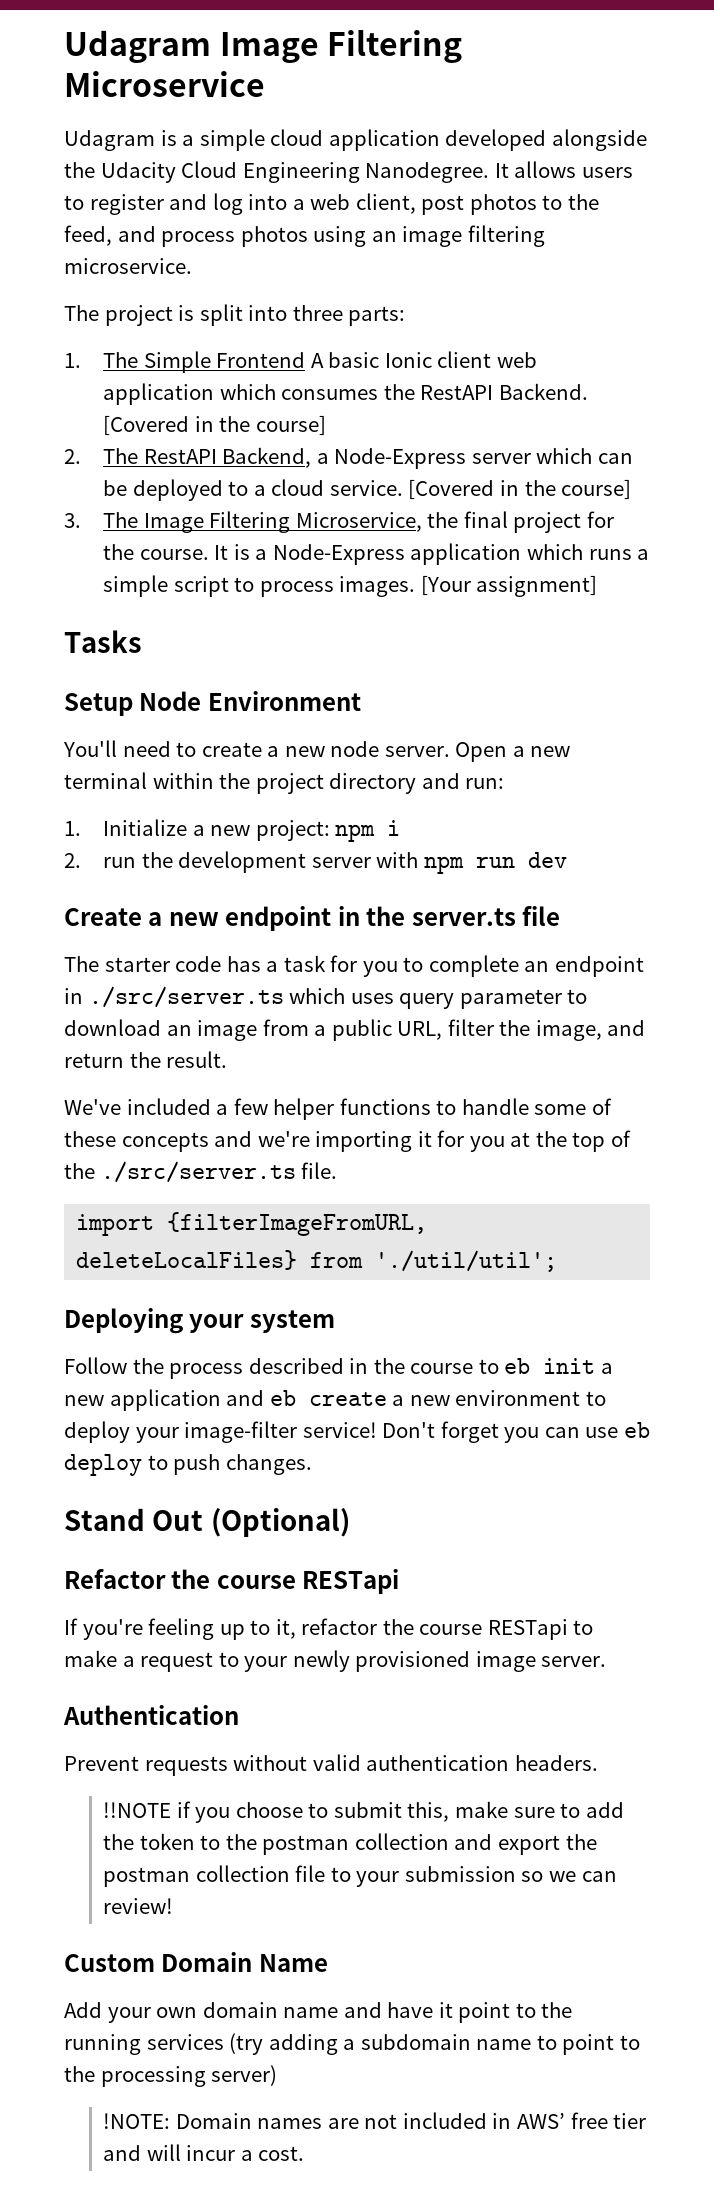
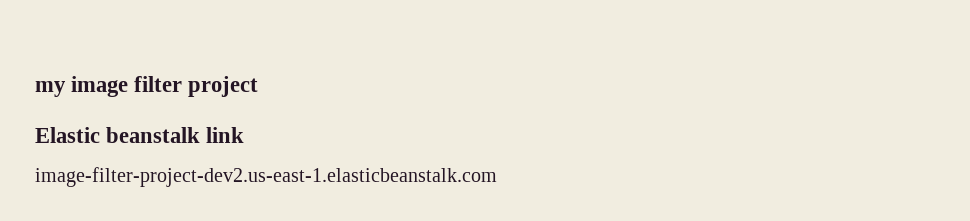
[64,30,463,64] [64,71,265,97] [64,129,647,151] [64,161,633,183] [64,193,599,215] [64,225,545,247] [64,258,192,274] [64,304,406,326] [64,351,537,373] [103,383,588,405] [103,415,326,436] [64,447,633,469] [103,479,632,501] [64,511,614,533] [103,543,650,565] [103,575,598,597] [64,630,142,653] [64,691,361,716] [63,740,571,762] [64,772,505,794] [64,819,401,842] [64,851,567,874] [64,906,561,931] [64,955,644,977] [64,986,588,1009] [64,1019,646,1041] [64,1051,228,1068] [64,1098,612,1120] [64,1130,631,1152] [64,1161,338,1183] [76,1212,428,1236] [76,1250,558,1272] [64,1308,335,1334] [64,1357,613,1379] [64,1389,606,1411] [64,1421,650,1443] [64,1454,312,1476] [64,1508,350,1537] [64,1569,400,1594] [64,1618,594,1640] [64,1650,607,1672] [63,1705,239,1725] [64,1754,598,1776] [103,1801,624,1823] [103,1833,597,1855] [103,1865,617,1887] [103,1898,174,1914] [64,1952,328,1972] [64,2002,573,2023] [64,2033,640,2055] [64,2065,278,2087] [103,2112,647,2129] [103,2144,305,2161] Udagram Image Filtering Microservice // Udagram is a simple cloud application developed alongside the Udacity Cloud Engineering Nanodegree. It allows users to register and log into a web client, post photos to the feed, and process photos using an image filtering microservice. // The project is split into three parts: // 1. The Simple Frontend A basic Ionic client web application which consumes the RestAPI Backend. [Covered in the course] // 2. The RestAPI Backend, a Node-Express server which can be deployed to a cloud service. [Covered in the course] // 3. The Image Filtering Microservice, the final project for the course. It is a Node-Express application which runs a simple script to process images. [Your assignment] // Tasks // Setup Node Environment // You'll need to create a new node server. Open a new terminal within the project directory and run: // 1. Initialize a new project: npm i // 2. run the development server with npm run dev // Create a new endpoint in the server.ts file // The starter code has a task for you to complete an endpoint in ./src/server.ts which uses query parameter to download an image from a public URL, filter the image, and return the result. // We've included a few helper functions to handle some of these concepts and we're importing it for you at the top of the ./src/server.ts file. // import {filterImageFromURL, deleteLocalFiles} from './util/util'; // Deploying your system // Follow the process described in the course to eb init a new application and eb create a new environment to deploy your image-filter service! Don't forget you can use eb deploy to push changes. // Stand Out (Optional) // Refactor the course RESTapi // If you're feeling up to it, refactor the course RESTapi to make a request to your newly provisioned image server. // Authentication // Prevent requests without valid authentication headers. // !!NOTE if you choose to submit this, make sure to add the token to the postman collection and export the postman collection file to your submission so we can review! // Custom Domain Name // Add your own domain name and have it point to the running services (try adding a subdomain name to point to the processing server) // !NOTE: Domain names are not included in AWS’ free tier and will incur a cost. -> [35,76,259,97] [35,127,245,143] [35,167,497,187] my image filter project // Elastic beanstalk link // image-filter-project-dev2.us-east-1.elasticbeanstalk.com

